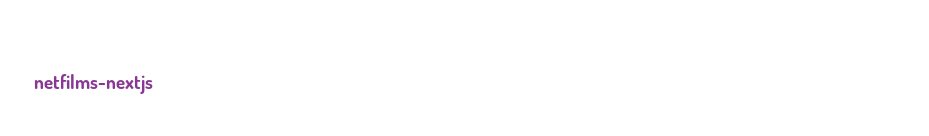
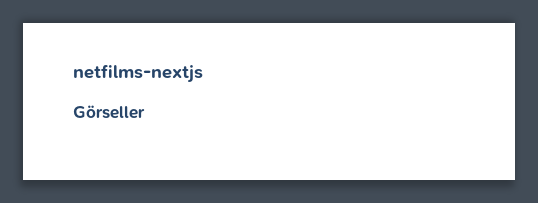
(153, 84) none -> [73,105,145,119] // Görseller

